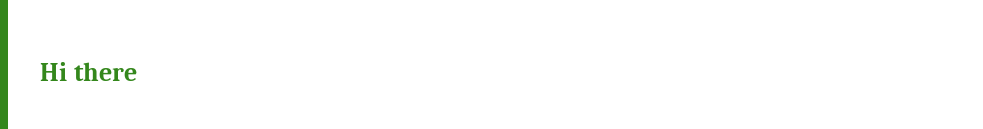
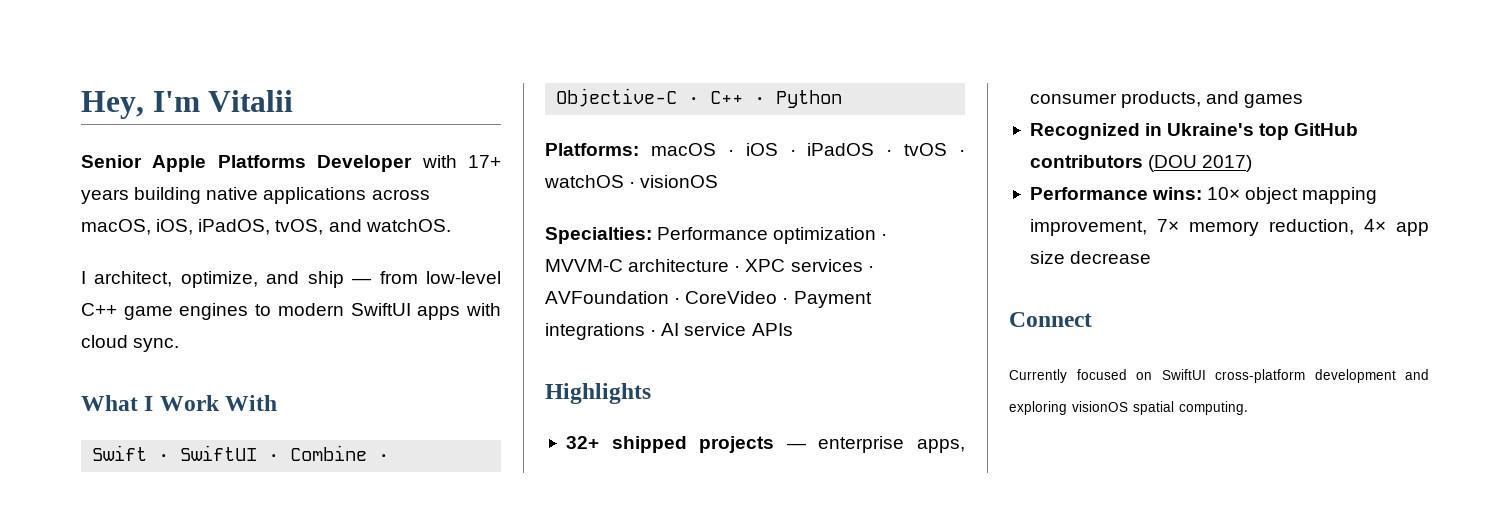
[40,62,137,81] Hi there -> [81,90,294,119] [81,155,501,172] [81,187,430,204] [81,219,451,235] [81,271,502,288] [81,303,502,320] [81,335,180,352] [81,395,278,411] [92,445,390,461] [556,88,843,108] [545,143,965,156] [544,175,719,188] [545,227,888,244] [545,259,874,272] [545,291,872,308] [545,323,793,340] [545,383,651,404] [565,436,965,453] [1029,91,1304,108] [1029,123,1359,140] [1029,155,1253,172] [1029,187,1378,204] [1029,219,1429,236] [1029,251,1152,264] [1009,312,1092,327] [1009,369,1429,383] [1009,401,1249,415] Hey, I'm Vitalii // Senior Apple Platforms Developer with 17+ years building native applications across macOS, iOS, iPadOS, tvOS, and watchOS. // I architect, optimize, and ship — from low-level C++ game engines to modern SwiftUI apps with cloud sync. // What I Work With // Swift • SwiftUI • Combine • Objective-C • C++ • Python // Platforms: macOS · iOS · iPadOS · tvOS · watchOS · visionOS // Specialties: Performance optimization · MVVM-C architecture · XPC services · AVFoundation · CoreVideo · Payment integrations · AI service APIs // Highlights // 32+ shipped projects — enterprise apps, consumer products, and games // Recognized in Ukraine's top GitHub contributors (DOU 2017) // Performance wins: 10× object mapping improvement, 7× memory reduction, 4× app size decrease // Connect // Currently focused on SwiftUI cross-platform development and exploring visionOS spatial computing.

